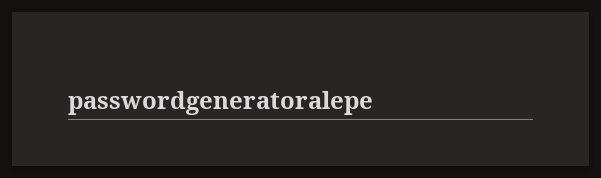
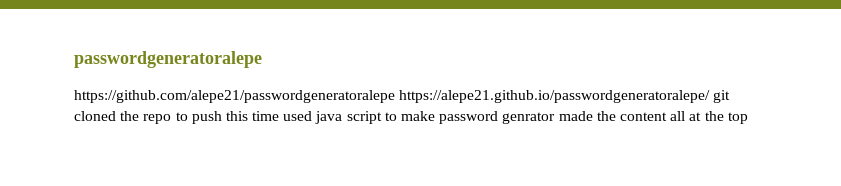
(373, 103) none -> [74,90,731,103] [74,111,748,124] // https://github.com/alepe21/passwordgeneratoralepe https://alepe21.github.io/passwordgeneratoralepe/ git cloned the repo to push this time used java script to make password genrator made the content all at the top

